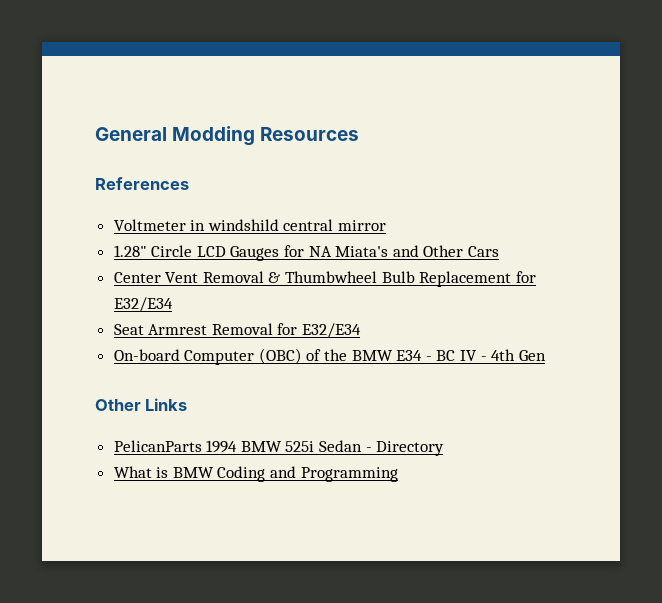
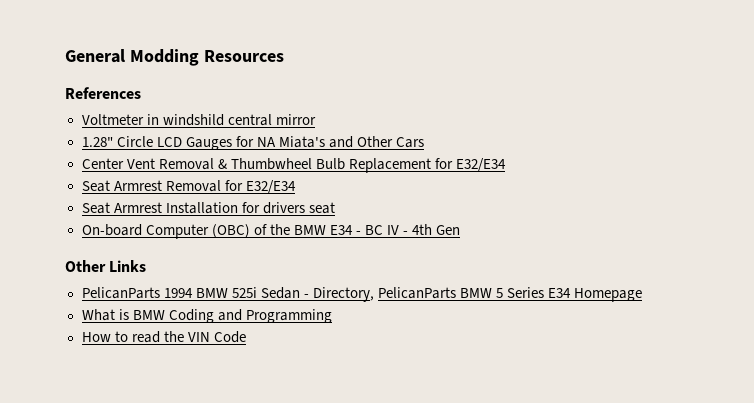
(362, 330) none -> [81,202,335,214] // Seat Armrest Installation for drivers seat
[376,441,445,456] Directory -> [312,287,643,302] Directory, PelicanParts BMW 5 Series E34 Homepage
(398, 474) none -> [81,331,246,343] // How to read the VIN Code

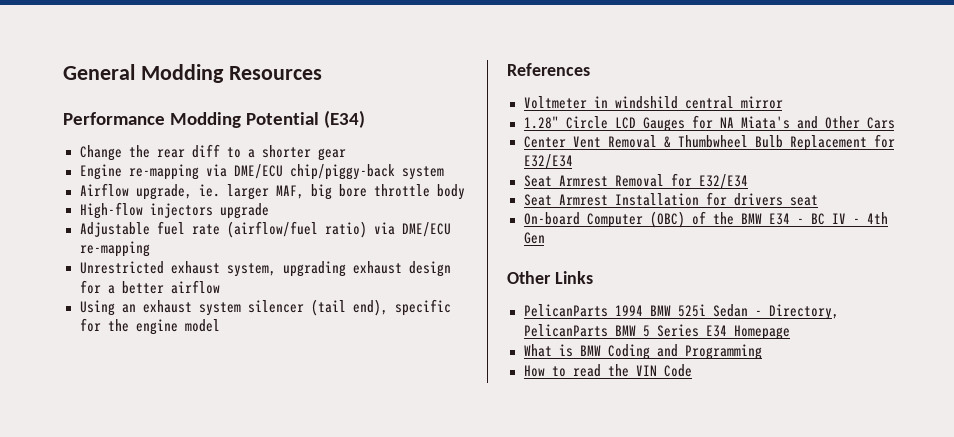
(284, 56) none -> [63,110,366,128] [79,144,346,161] [79,164,444,180] [79,183,465,200] [79,202,269,219] [79,221,451,238] [79,241,150,257] [79,261,451,277] [79,280,220,294] [79,299,451,316] [79,318,220,335] // Performance Modding Potential (E34) // Change the rear diff to a shorter gear // Engine re-mapping via DME/ECU chip/piggy-back system // Airflow upgrade, ie. larger MAF, big bore throttle body // High-flow injectors upgrade // Adjustable fuel rate (airflow/fuel ratio) via DME/ECU re-mapping // Unrestricted exhaust system, upgrading exhaust design for a better airflow // Using an exhaust system silencer (tail end), specific for the engine model

